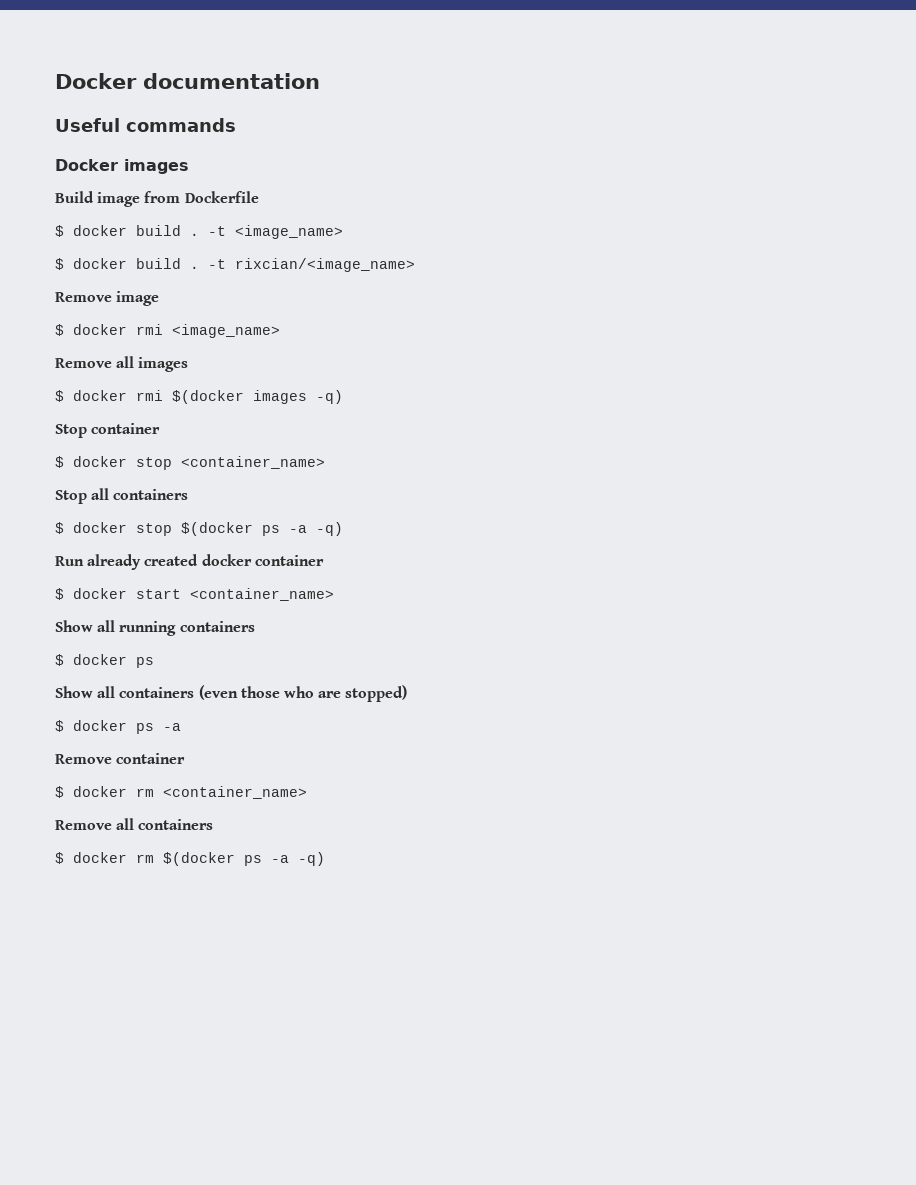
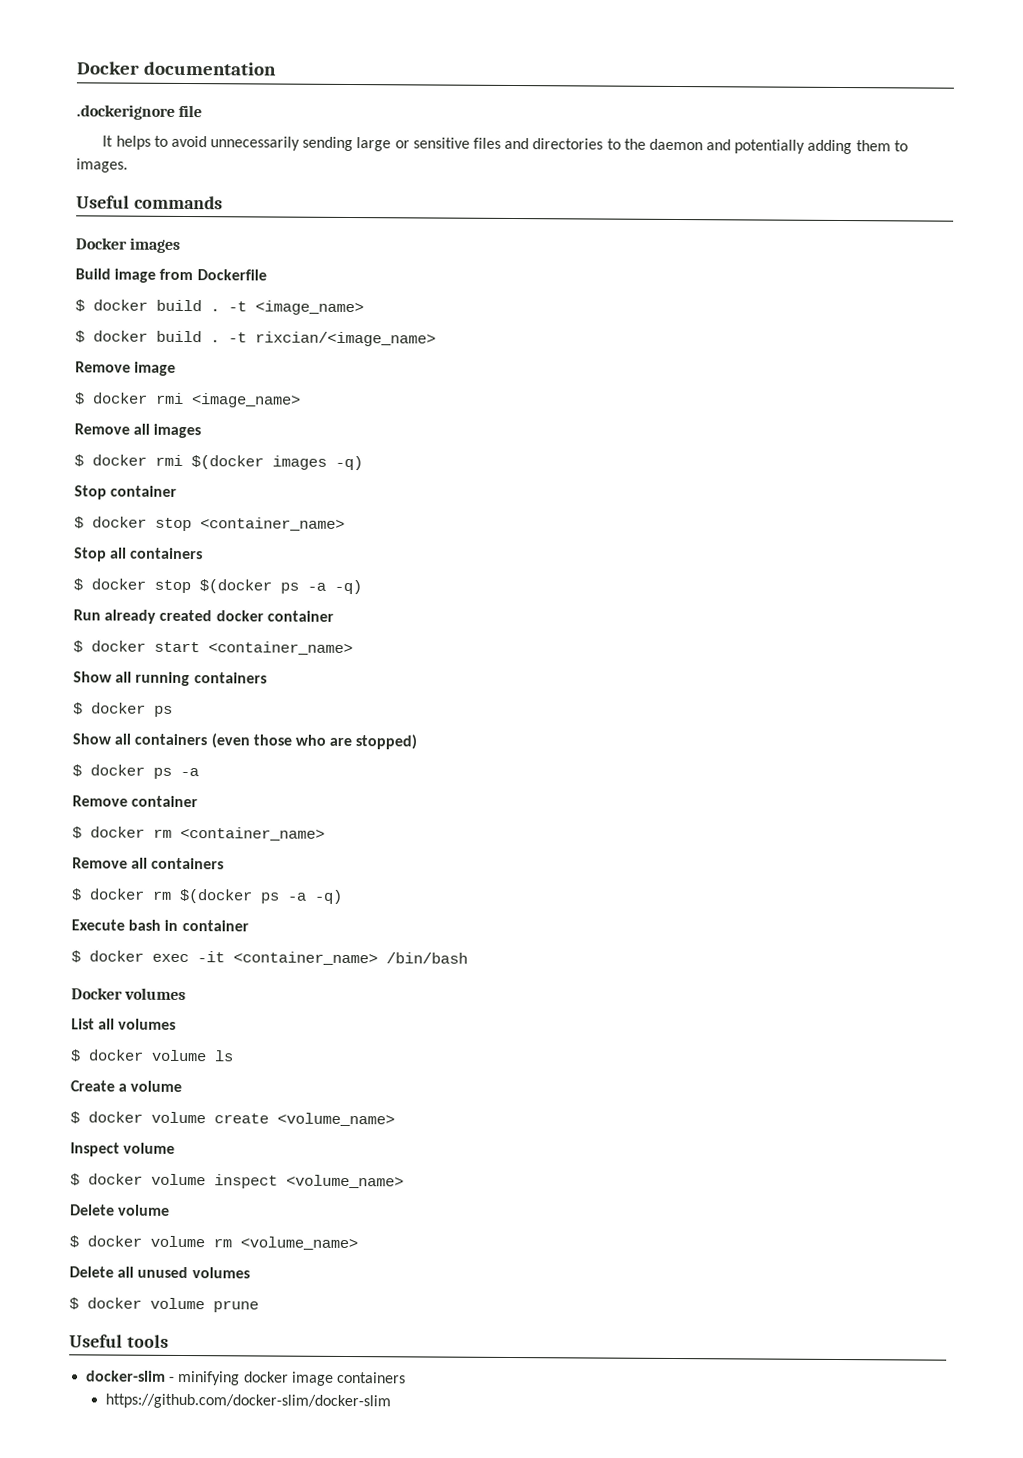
(320, 81) none -> [76,104,203,120] [102,135,908,155] [76,158,128,173] // .dockerignore file // It helps to avoid unnecessarily sending large or sensitive files and directories to the daemon and potentially adding them to images.
(325, 859) none -> [71,919,249,932] [71,950,468,966] [71,987,187,1001] [71,1018,177,1030] [70,1049,234,1062] [70,1080,183,1092] [70,1111,395,1127] [70,1142,176,1157] [70,1173,404,1189] [70,1204,171,1216] [69,1235,358,1251] [69,1266,250,1279] [69,1297,259,1313] [69,1334,169,1348] [86,1370,406,1386] [104,1393,391,1410] // Execute bash in container // $ docker exec -it <container_name> /bin/bash // Docker volumes // List all volumes // $ docker volume ls // Create a volume // $ docker volume create <volume_name> // Inspect volume // $ docker volume inspect <volume_name> // Delete volume // $ docker volume rm <volume_name> // Delete all unused volumes // $ docker volume prune // Useful tools // docker-slim - minifying docker image containers // https://github.com/docker-slim/docker-slim

